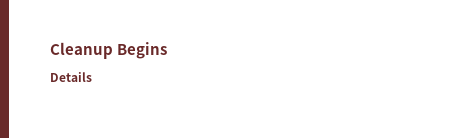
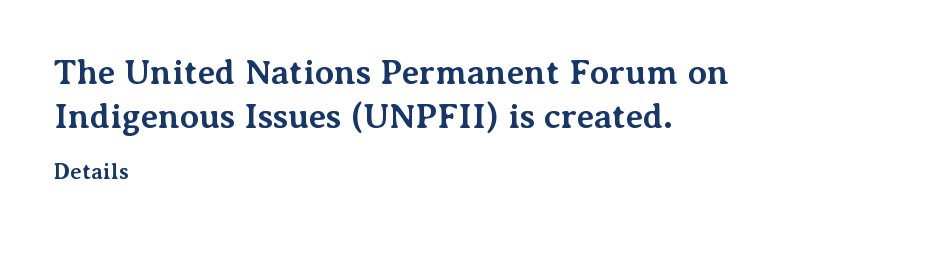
[50,42,168,59] Cleanup Begins -> [54,59,729,84] [54,101,674,136] The United Nations Permanent Forum on Indigenous Issues (UNPFII) is created.

